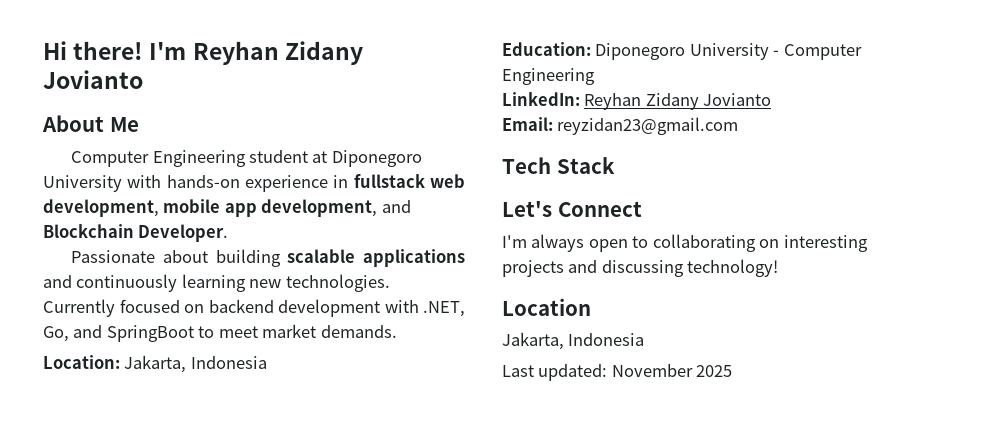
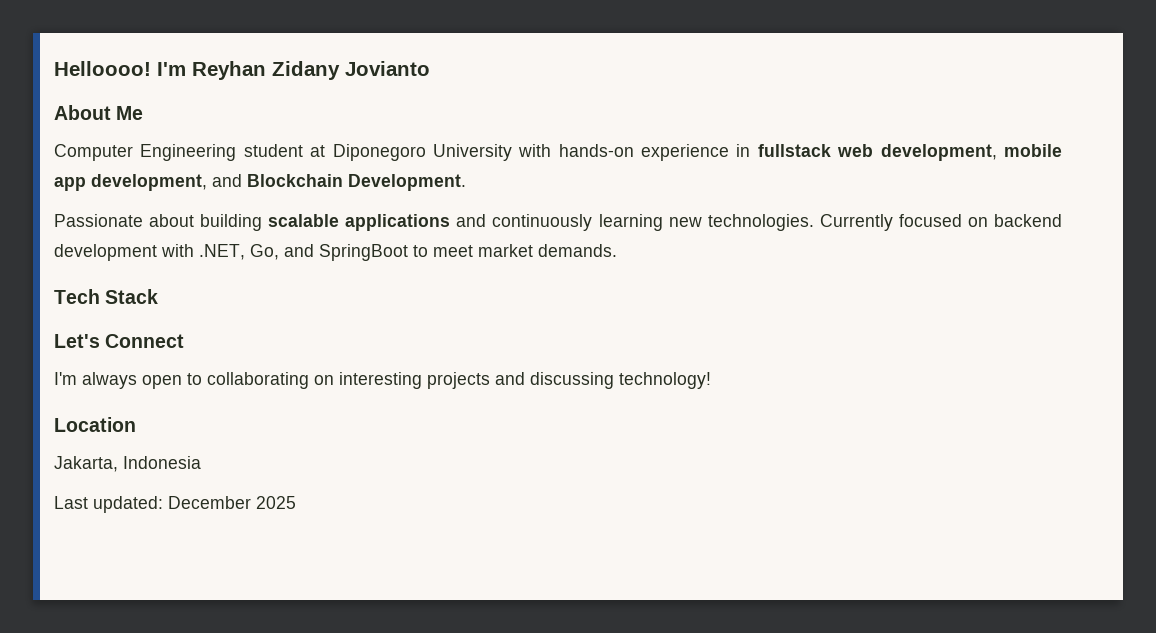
[43,41,144,60] Hi there! -> [54,61,151,76] Helloooo!
[138,224,229,242] Developer. -> [348,174,466,191] Development.
[43,355,267,373] [502,42,862,60] [502,68,595,85] [502,92,772,110] [502,117,739,135] // Location: Jakarta, Indonesia // Education: Diponegoro University - Computer Engineering // LinkedIn: Reyhan Zidany Jovianto // Email: reyzidan23@gmail.com -> (617, 250) none
[611,364,693,377] November -> [168,496,251,509] December

